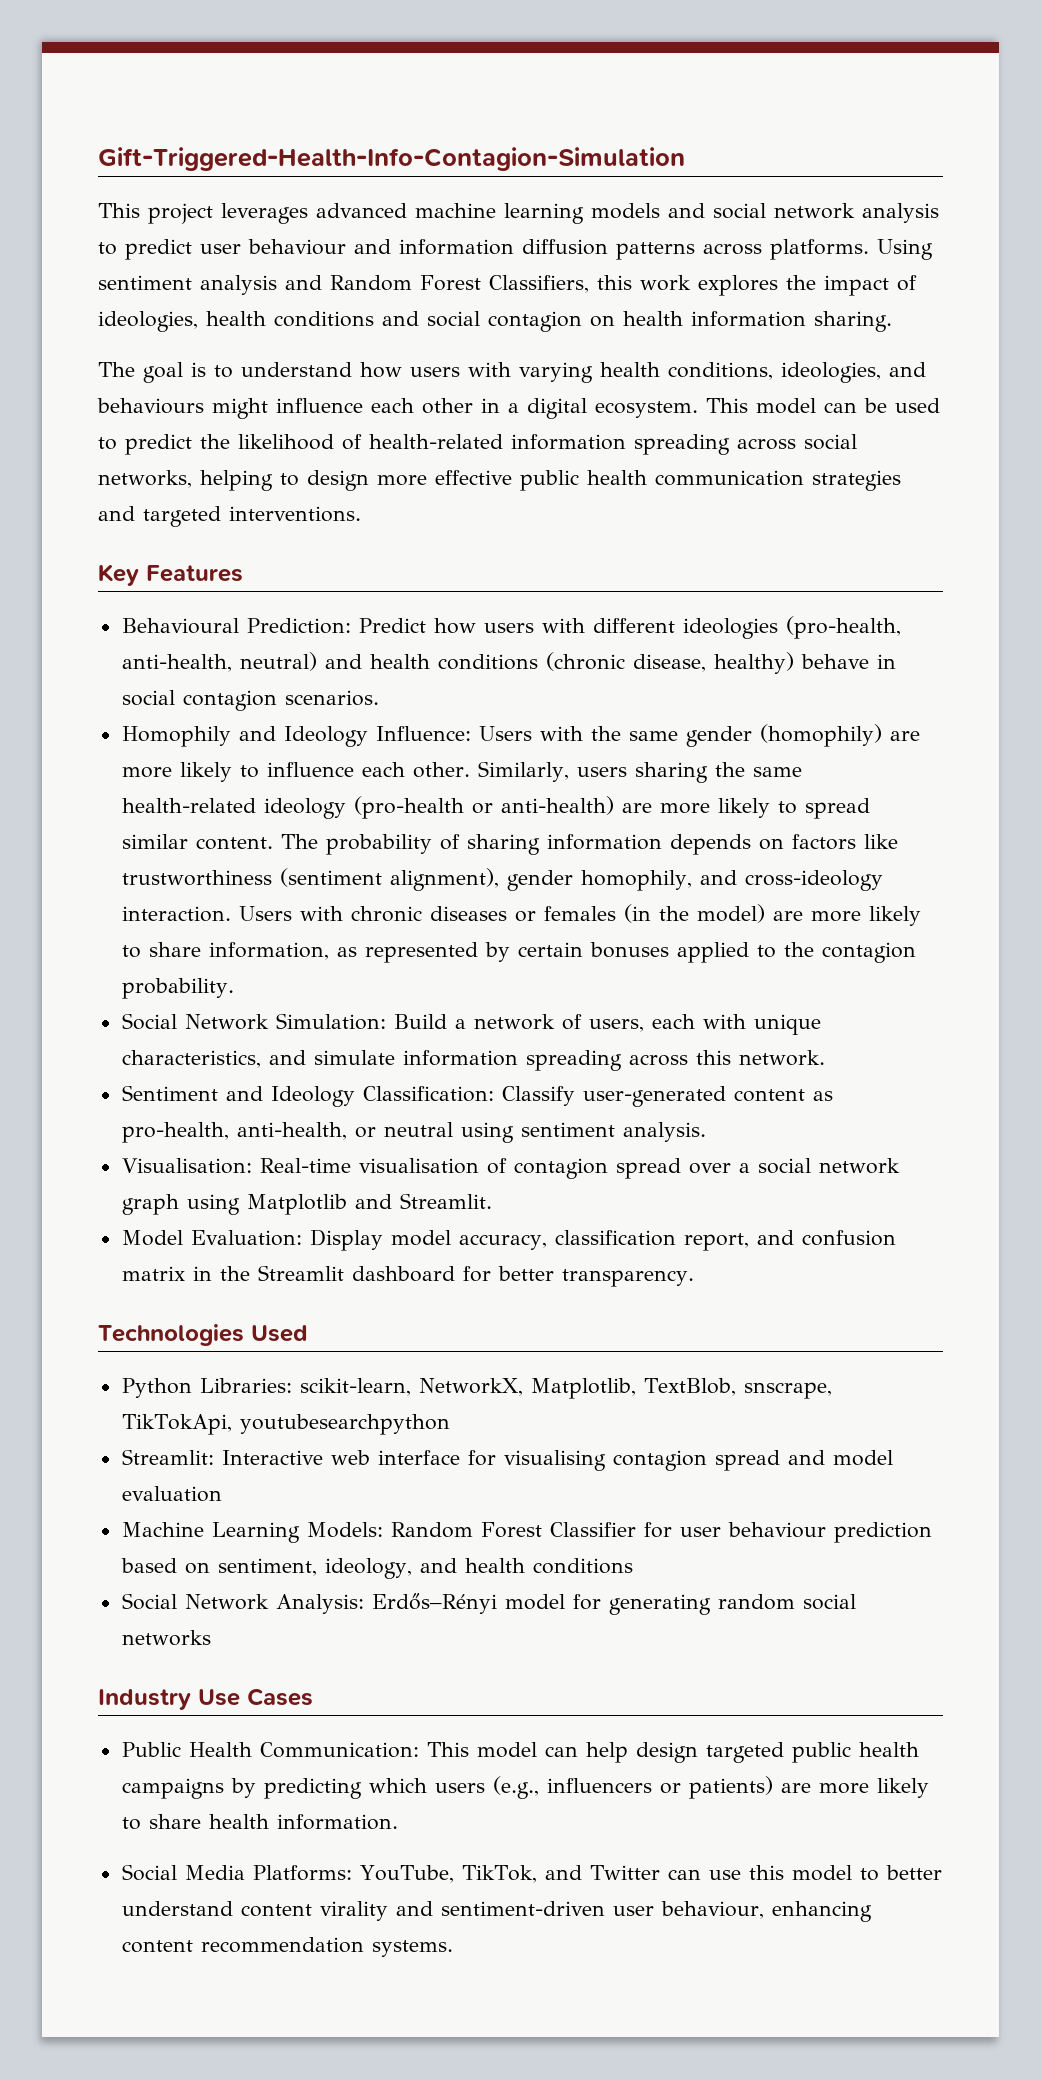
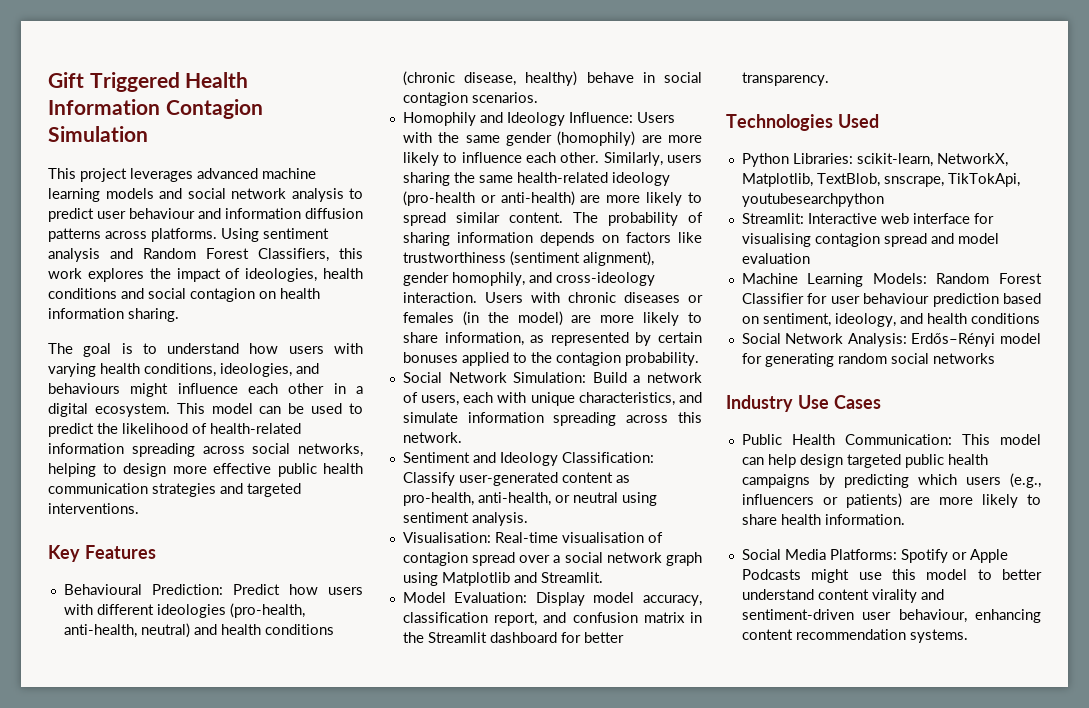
[98,147,685,171] Gift-Triggered-Health-Info-Contagion-Simulation -> [48,72,249,92] [48,99,263,119] [48,126,148,142] Gift Triggered Health Information Contagion Simulation
[359,1865,701,1883] YouTube, TikTok, and Twitter can -> [900,549,1008,563] [741,569,850,583] Spotify or Apple Podcasts might

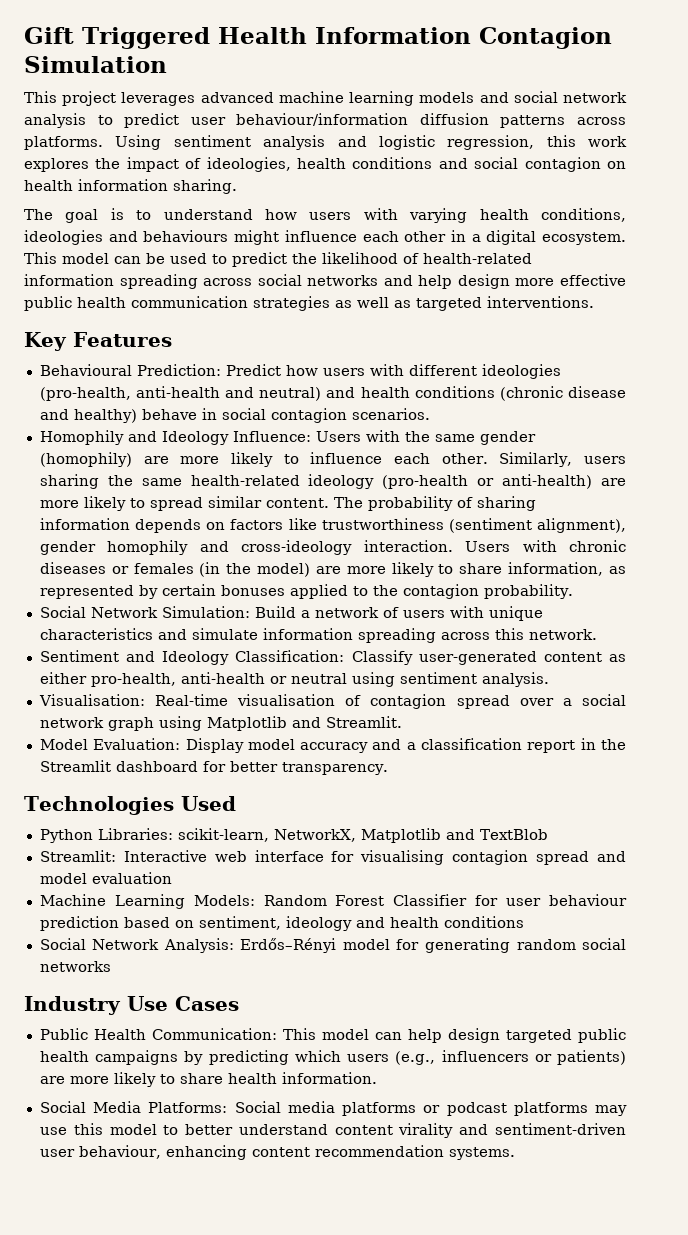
[129,208,301,219] behaviour and information -> [236,113,409,126] behaviour/information
[143,248,329,262] Random Forest Classifiers, -> [378,135,535,150] logistic regression,
[220,363,292,377] ideologies, -> [24,230,103,245] ideologies
[298,443,363,457] [48,463,117,477] networks, helping to -> [307,275,453,289] networks and help
[220,483,243,494] and -> [335,297,411,308] as well as
[63,624,137,638] anti-health, -> [136,386,255,398] anti-health and
[464,72,517,86] disease, -> [568,386,627,398] [39,409,69,420] disease and
[451,272,525,286] homophily, -> [107,540,189,555] homophily
[421,392,494,406] users, each -> [402,610,445,618] users
[578,392,675,406] characteristics, -> [39,628,153,640] characteristics
[402,492,551,506] pro-health, anti-health, -> [39,672,265,687] either pro-health, anti-health
[643,595,702,606] [402,612,685,626] accuracy, classification report, and confusion matrix -> [300,738,576,753] accuracy and a classification report
[741,173,1020,187] [741,193,884,207] Matplotlib, TextBlob, snscrape, TikTokApi, youtubesearchpython -> [360,828,548,843] Matplotlib and TextBlob
[834,313,896,327] ideology, -> [285,916,352,931] ideology
[900,549,1008,563] [741,569,850,583] Spotify or Apple Podcasts might -> [234,1101,627,1116] Social media platforms or podcast platforms may

